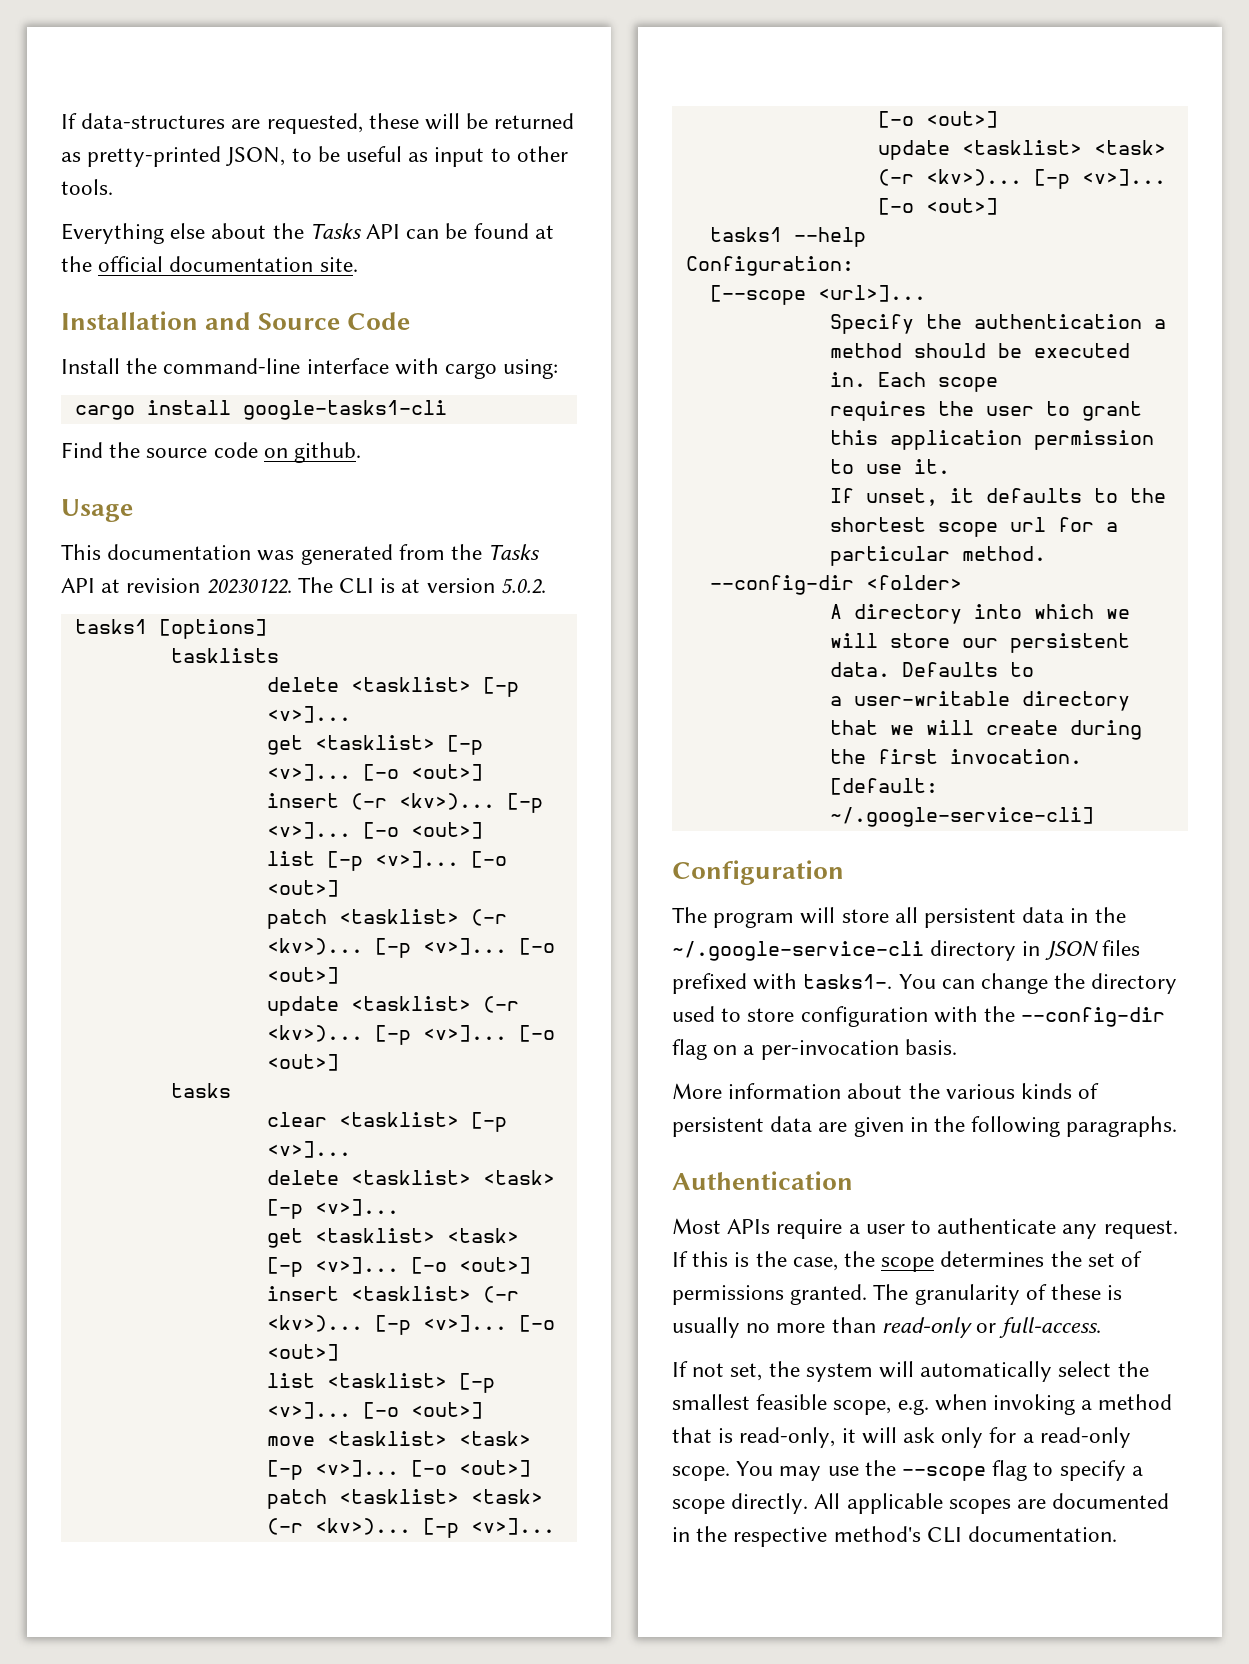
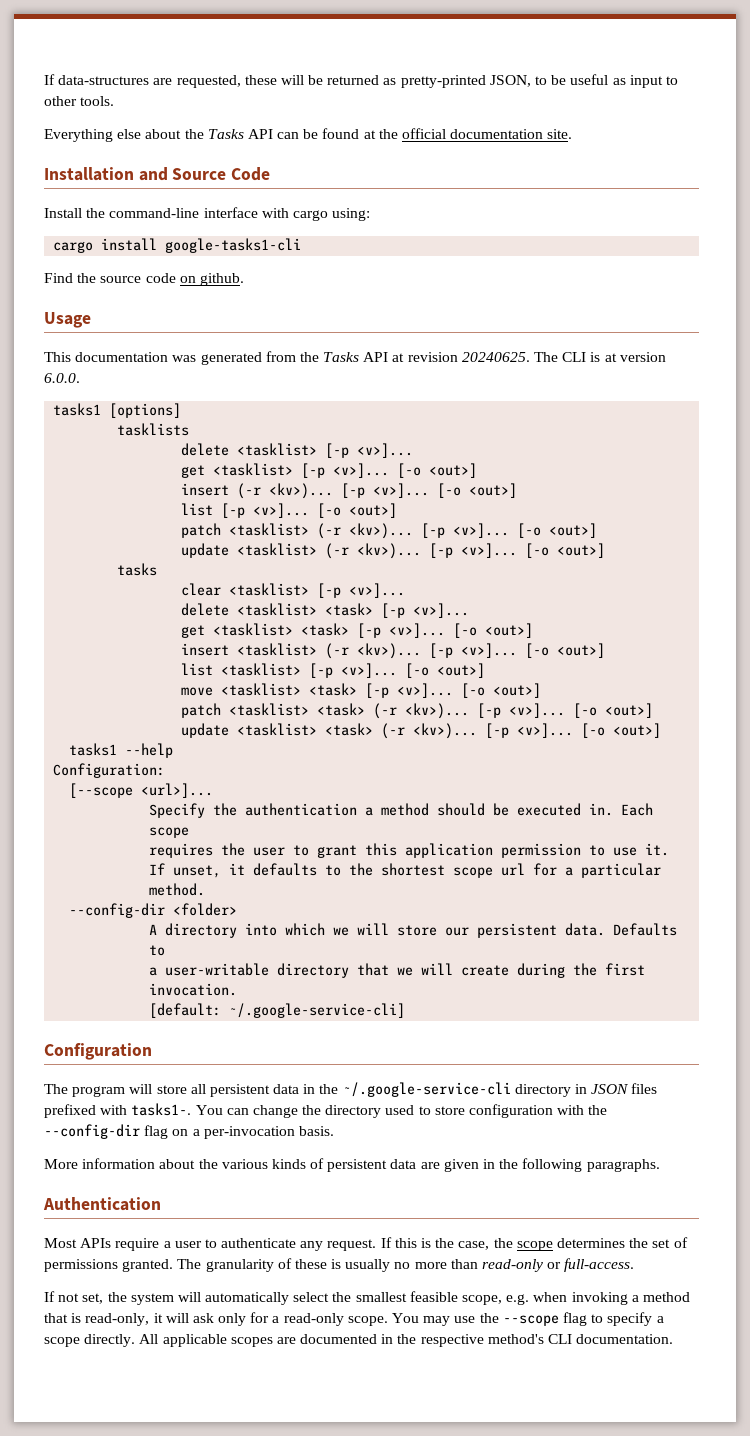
[206,578,292,594] 20230122. -> [461,352,530,362] 20240625.
[500,578,546,594] 5.0.2. -> [44,373,80,383] 6.0.0.

